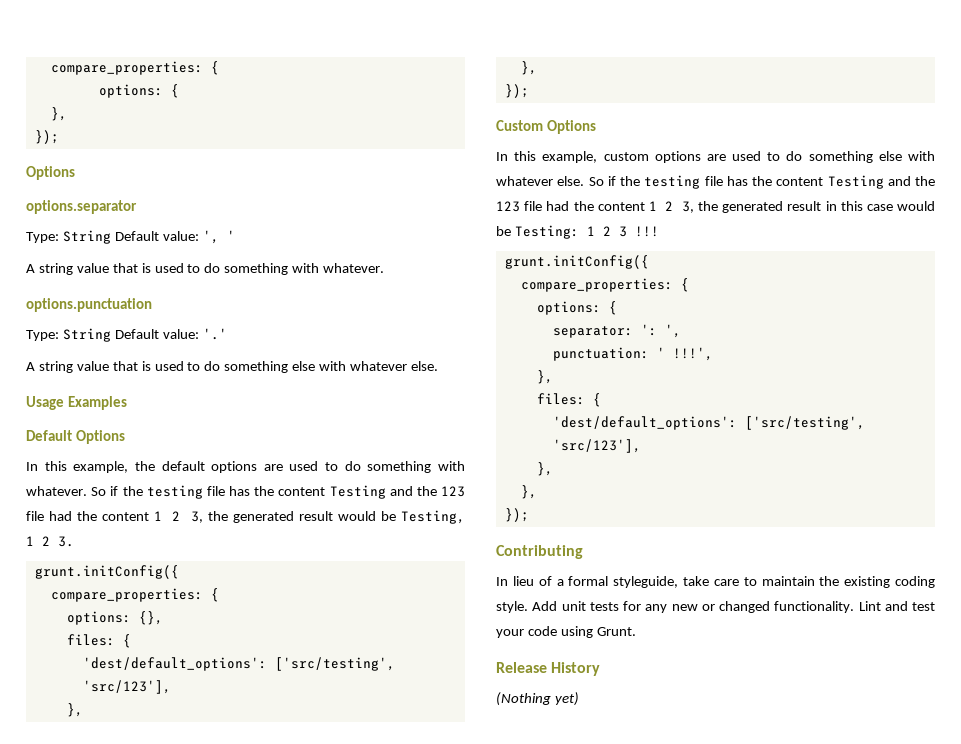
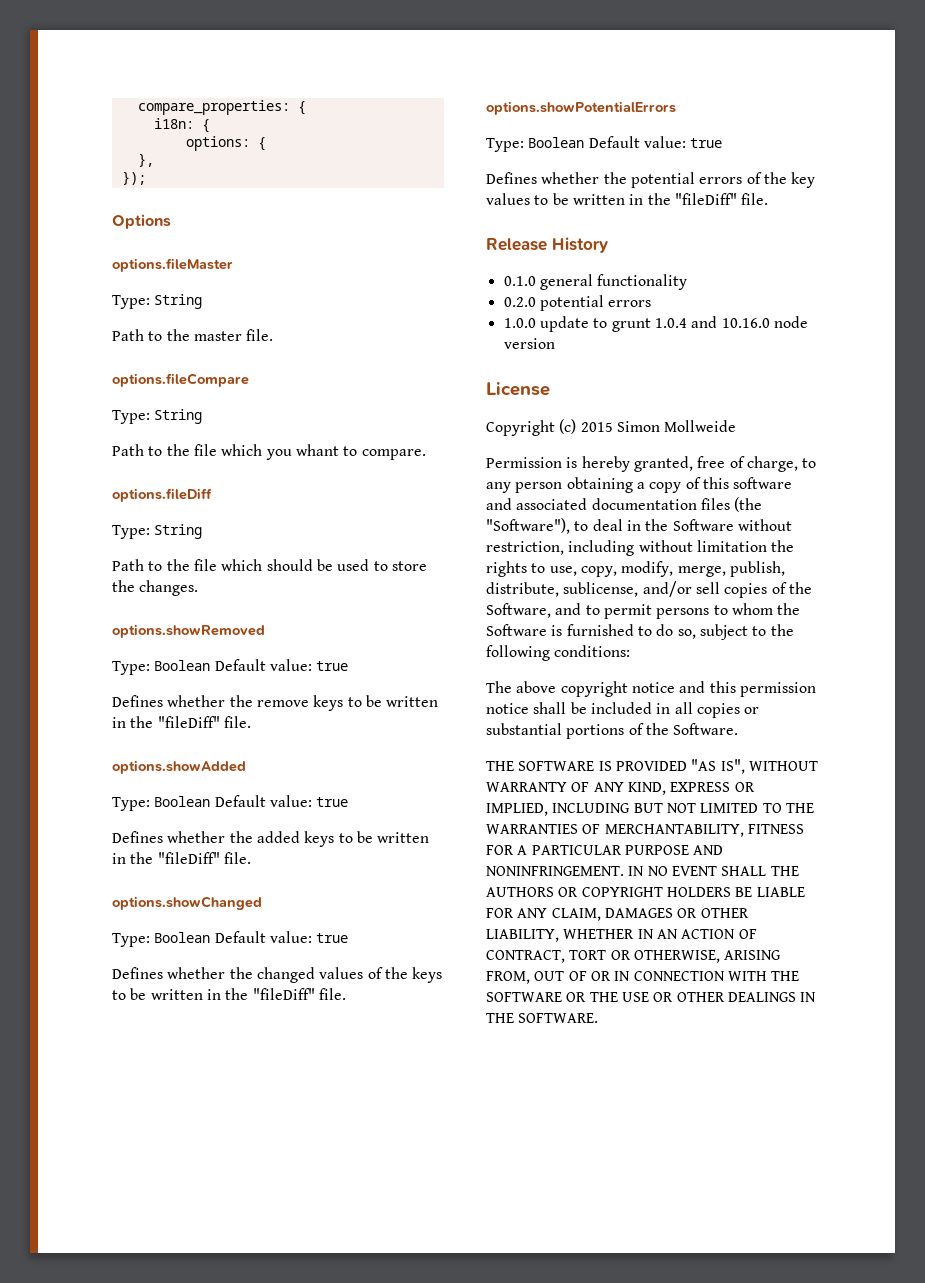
[50,61,219,75] compare_properties: { -> [137,100,306,115] [153,118,210,133] compare_properties: { // i18n: {
[26,200,137,214] [26,230,235,244] [26,263,385,275] [26,298,152,312] [26,328,227,342] [26,361,438,373] [26,396,128,410] [26,430,125,444] [26,461,465,473] [26,485,466,499] [26,510,465,524] [26,536,74,547] [34,565,179,579] [50,588,219,602] [66,611,163,625] [66,634,131,648] [82,657,395,671] [82,680,171,694] [66,703,83,717] [520,61,537,75] [504,84,529,98] [496,120,596,134] [496,151,935,163] [496,175,935,189] [496,201,935,213] [496,225,659,239] [504,255,649,269] [520,278,689,292] [536,301,617,315] [552,324,681,338] [552,347,713,361] [536,370,553,384] [536,393,601,407] [552,416,865,430] [552,439,641,453] [536,462,553,476] [520,485,537,499] [504,508,529,522] [496,545,583,559] [496,576,935,588] [496,601,935,613] [496,626,636,638] [496,662,601,676] [496,692,579,706] options.separator // Type: String Default value: ', ' // A string value that is used to do something with whatever. // options.punctuation // Type: String Default value: '.' // A string value that is used to do something else with whatever else. // Usage Examples // Default Options // In this example, the default options are used to do something with whatever. So if the testing file has the content Testing and the 123 file had the content 1 2 3, the generated result would be Testing, 1 2 3. // grunt.initConfig({ // compare_properties: { // options: {}, // files: { // 'dest/default_options': ['src/testing', 'src/123'], // }, // }, // }); // Custom Options // In this example, custom options are used to do something else with whatever else. So if the testing file has the content Testing and the 123 file had the content 1 2 3, the generated result in this case would be Testing: 1 2 3 !!! // grunt.initConfig({ // compare_properties: { // options: { // separator: ': ', // punctuation: ' !!!', // }, // files: { // 'dest/default_options': ['src/testing', 'src/123'], // }, // }, // }); // Contributing // In lieu of a formal styleguide, take care to maintain the existing coding style. Add unit tests for any new or changed functionality. Lint and test your code using Grunt. // Release History // (Nothing yet) -> [112,258,233,272] [112,294,203,309] [112,329,274,341] [112,373,249,387] [112,409,203,424] [112,444,426,460] [112,488,212,502] [112,524,203,539] [112,559,427,571] [112,580,199,596] [112,624,265,638] [112,659,349,675] [112,695,439,711] [112,716,251,728] [112,760,246,774] [112,795,349,811] [112,831,430,847] [112,852,251,864] [112,896,262,910] [112,931,349,947] [112,967,443,983] [112,988,346,1000] [486,101,676,115] [486,136,723,152] [486,172,816,188] [486,193,769,205] [486,237,608,253] [503,274,688,290] [503,295,652,311] [503,316,808,332] [503,338,555,349] [486,382,550,396] [486,419,737,436] [486,456,817,472] [486,477,793,493] [486,497,763,512] [486,518,792,534] [486,540,795,556] [486,561,785,577] [486,581,812,598] [486,603,801,619] [486,624,794,640] [486,645,631,661] [486,681,816,697] [486,702,760,718] [486,723,739,739] [486,759,818,774] [486,782,755,795] [486,803,814,816] [486,824,804,837] [486,845,724,855] [486,866,799,876] [486,887,805,897] [486,908,749,921] [486,929,757,942] [486,950,782,963] [486,971,800,984] [486,992,817,1002] [486,1013,599,1023] options.fileMaster // Type: String // Path to the master file. // options.fileCompare // Type: String // Path to the file which you whant to compare. // options.fileDiff // Type: String // Path to the file which should be used to store the changes. // options.showRemoved // Type: Boolean Default value: true // Defines whether the remove keys to be written in the "fileDiff" file. // options.showAdded // Type: Boolean Default value: true // Defines whether the added keys to be written in the "fileDiff" file. // options.showChanged // Type: Boolean Default value: true // Defines whether the changed values of the keys to be written in the "fileDiff" file. // options.showPotentialErrors // Type: Boolean Default value: true // Defines whether the potential errors of the key values to be written in the "fileDiff" file. // Release History // 0.1.0 general functionality // 0.2.0 potential errors // 1.0.0 update to grunt 1.0.4 and 10.16.0 node version // License // Copyright (c) 2015 Simon Mollweide // Permission is hereby granted, free of charge, to any person obtaining a copy of this software and associated documentation files (the "Software"), to deal in the Software without restriction, including without limitation the rights to use, copy, modify, merge, publish, distribute, sublicense, and/or sell copies of the Software, and to permit persons to whom the Software is furnished to do so, subject to the following conditions: // The above copyright notice and this permission notice shall be included in all copies or substantial portions of the Software. // THE SOFTWARE IS PROVIDED "AS IS", WITHOUT WARRANTY OF ANY KIND, EXPRESS OR IMPLIED, INCLUDING BUT NOT LIMITED TO THE WARRANTIES OF MERCHANTABILITY, FITNESS FOR A PARTICULAR PURPOSE AND NONINFRINGEMENT. IN NO EVENT SHALL THE AUTHORS OR COPYRIGHT HOLDERS BE LIABLE FOR ANY CLAIM, DAMAGES OR OTHER LIABILITY, WHETHER IN AN ACTION OF CONTRACT, TORT OR OTHERWISE, ARISING FROM, OUT OF OR IN CONNECTION WITH THE SOFTWARE OR THE USE OR OTHER DEALINGS IN THE SOFTWARE.

